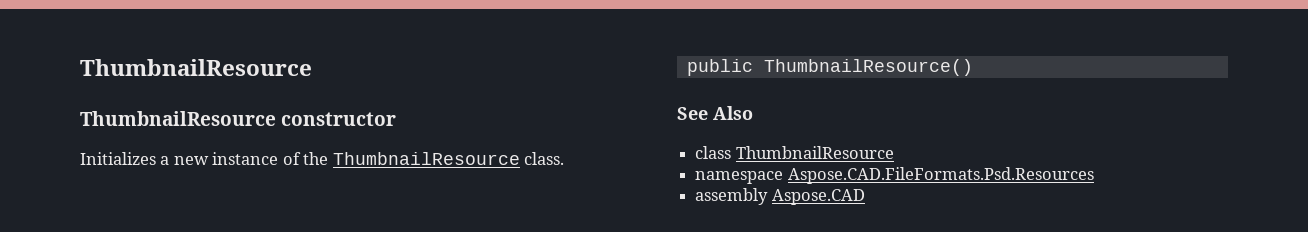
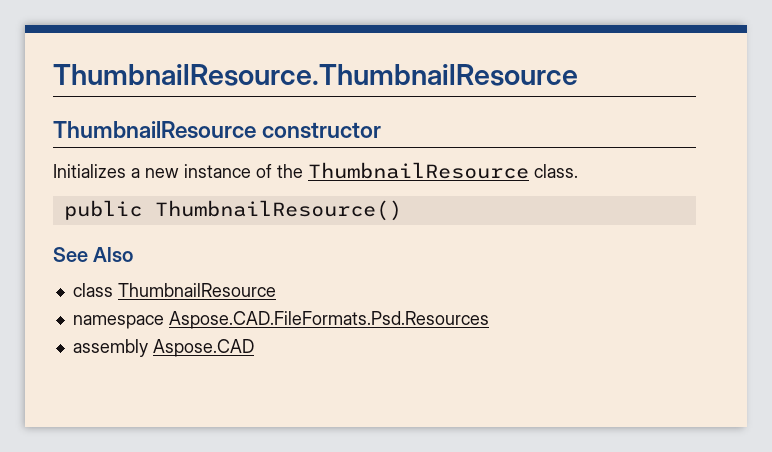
[80,59,312,76] ThumbnailResource -> [53,64,578,86] ThumbnailResource.ThumbnailResource

